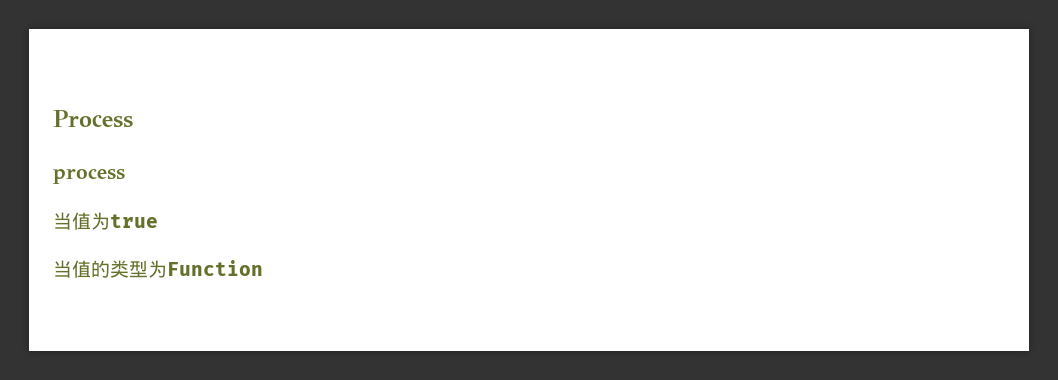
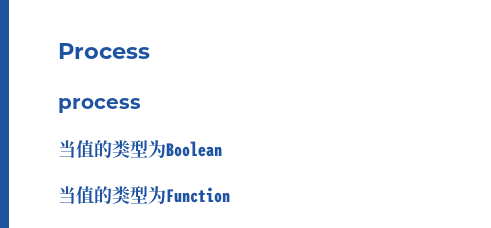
[91,212,158,230] 为true -> [94,140,222,158] 的类型为Boolean

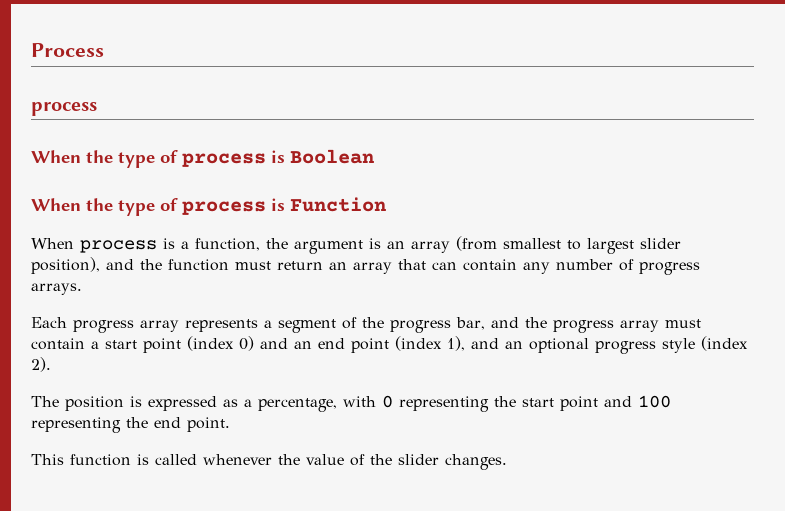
[58,140,222,158] [58,186,230,204] 当值的类型为Boolean // 当值的类型为Function -> [31,149,374,168] [31,197,386,216] [31,236,681,254] [31,257,700,275] [31,283,82,295] [31,317,701,333] [31,336,748,354] [31,357,51,372] [31,395,671,412] [31,417,230,433] [31,454,507,470] When the type of process is Boolean // When the type of process is Function // When process is a function, the argument is an array (from smallest to largest slider position), and the function must return an array that can contain any number of progress arrays. // Each progress array represents a segment of the progress bar, and the progress array must contain a start point (index 0) and an end point (index 1), and an optional progress style (index 2). // The position is expressed as a percentage, with 0 representing the start point and 100 representing the end point. // This function is called whenever the value of the slider changes.

